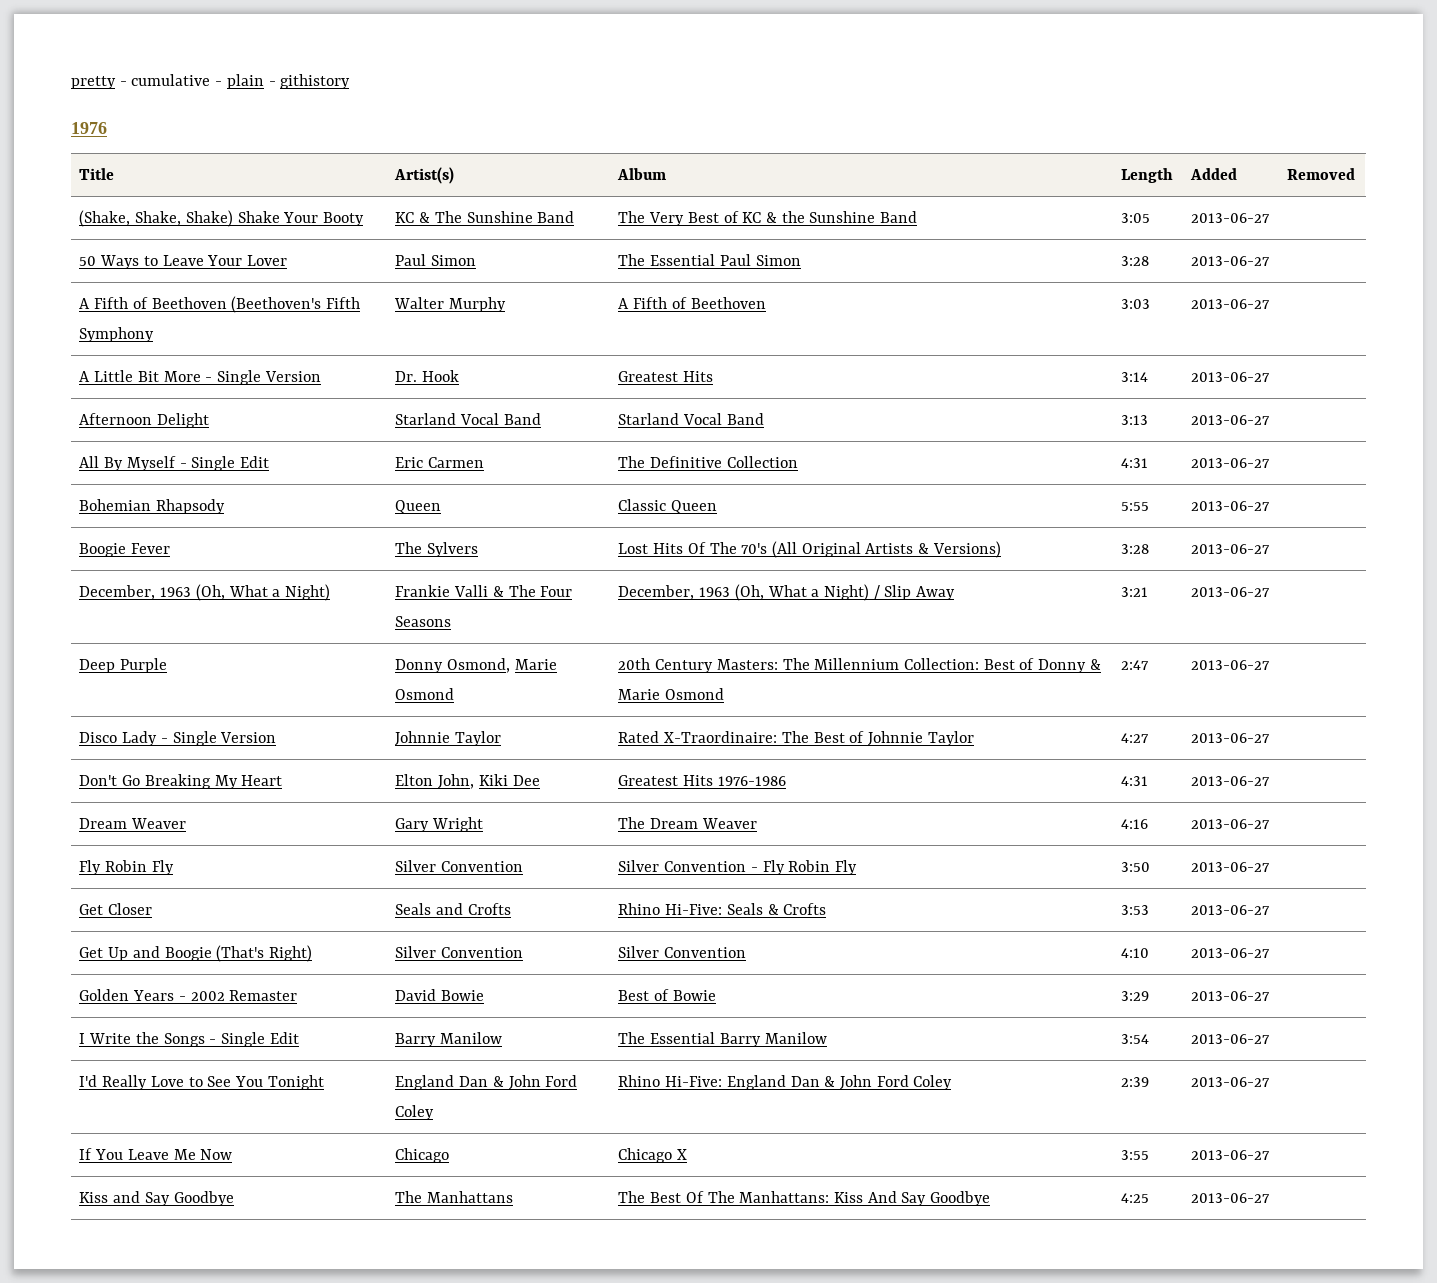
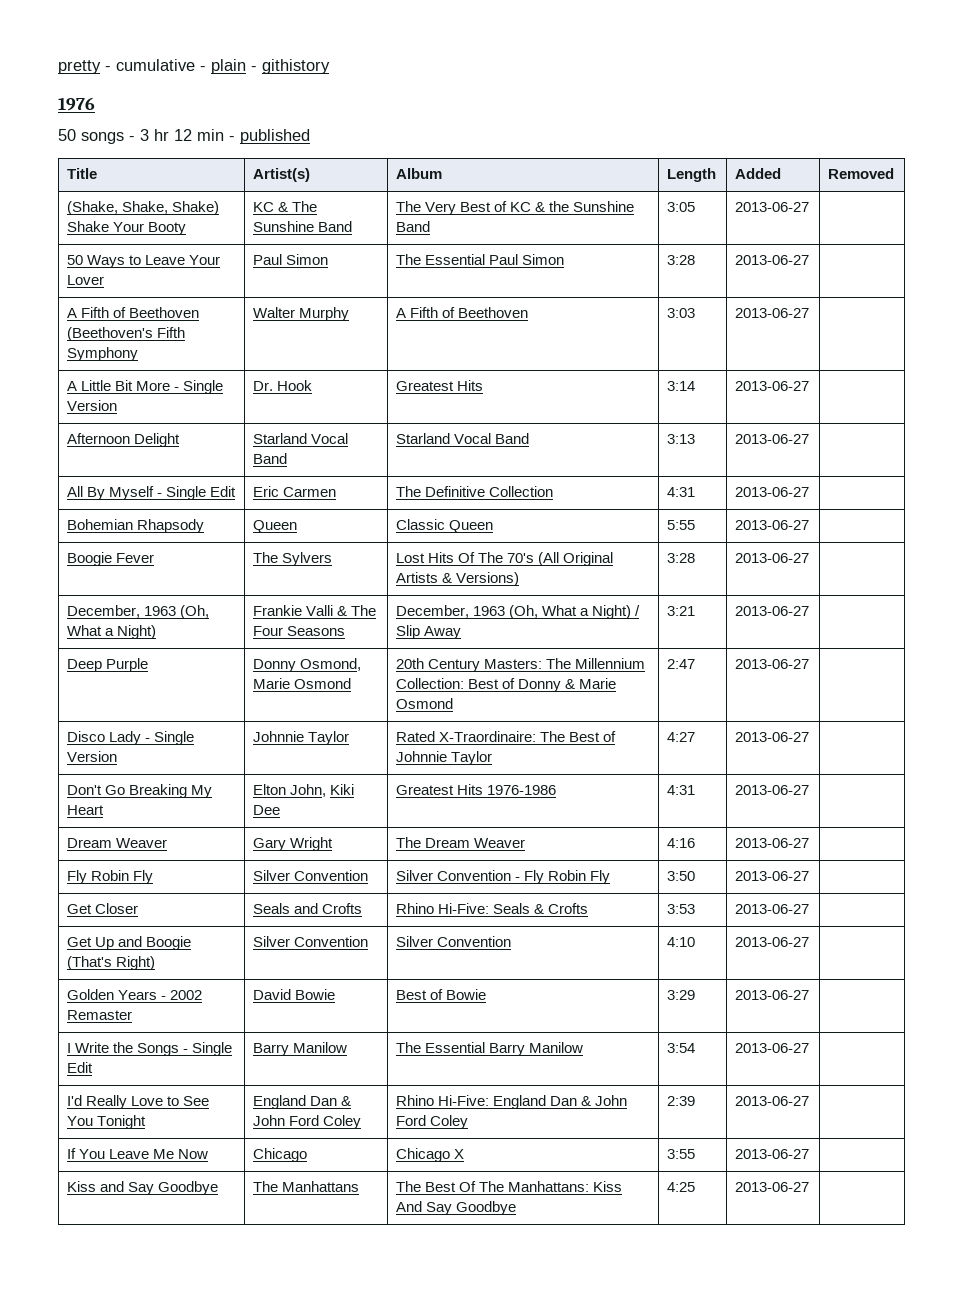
(107, 128) none -> [58,129,310,144] // 50 songs - 3 hr 12 min - published

